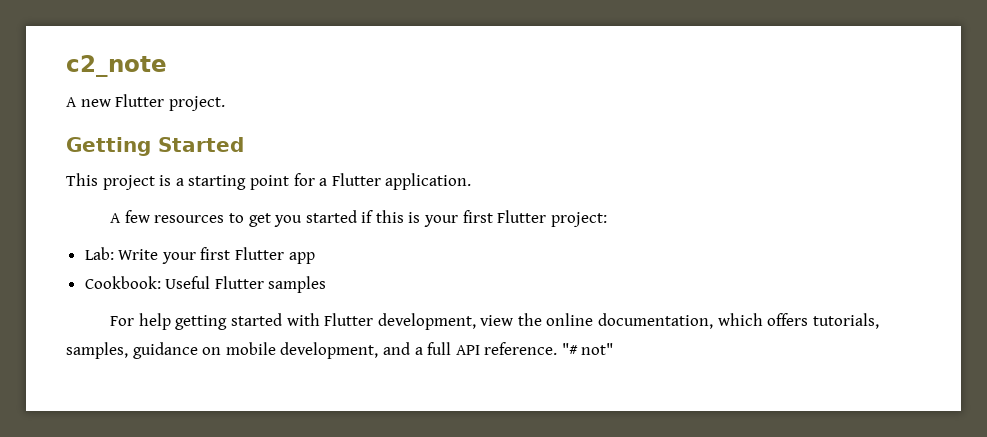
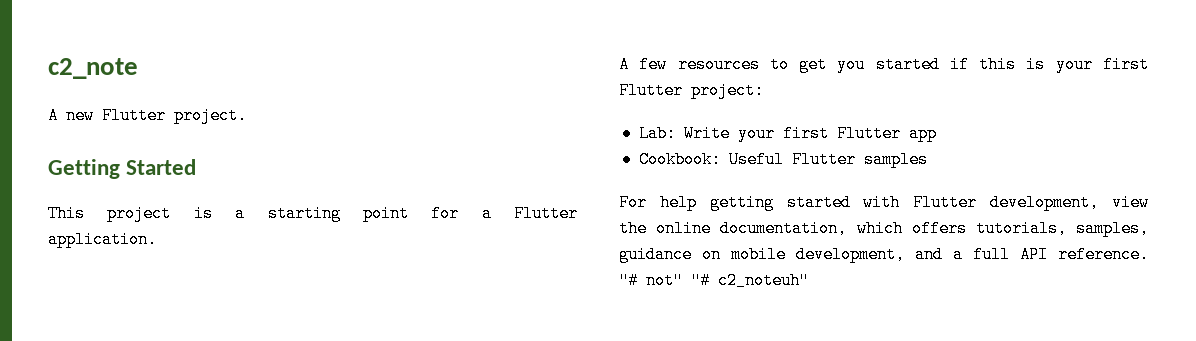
(614, 349) none -> [691,272,809,289] "# c2_noteuh"

